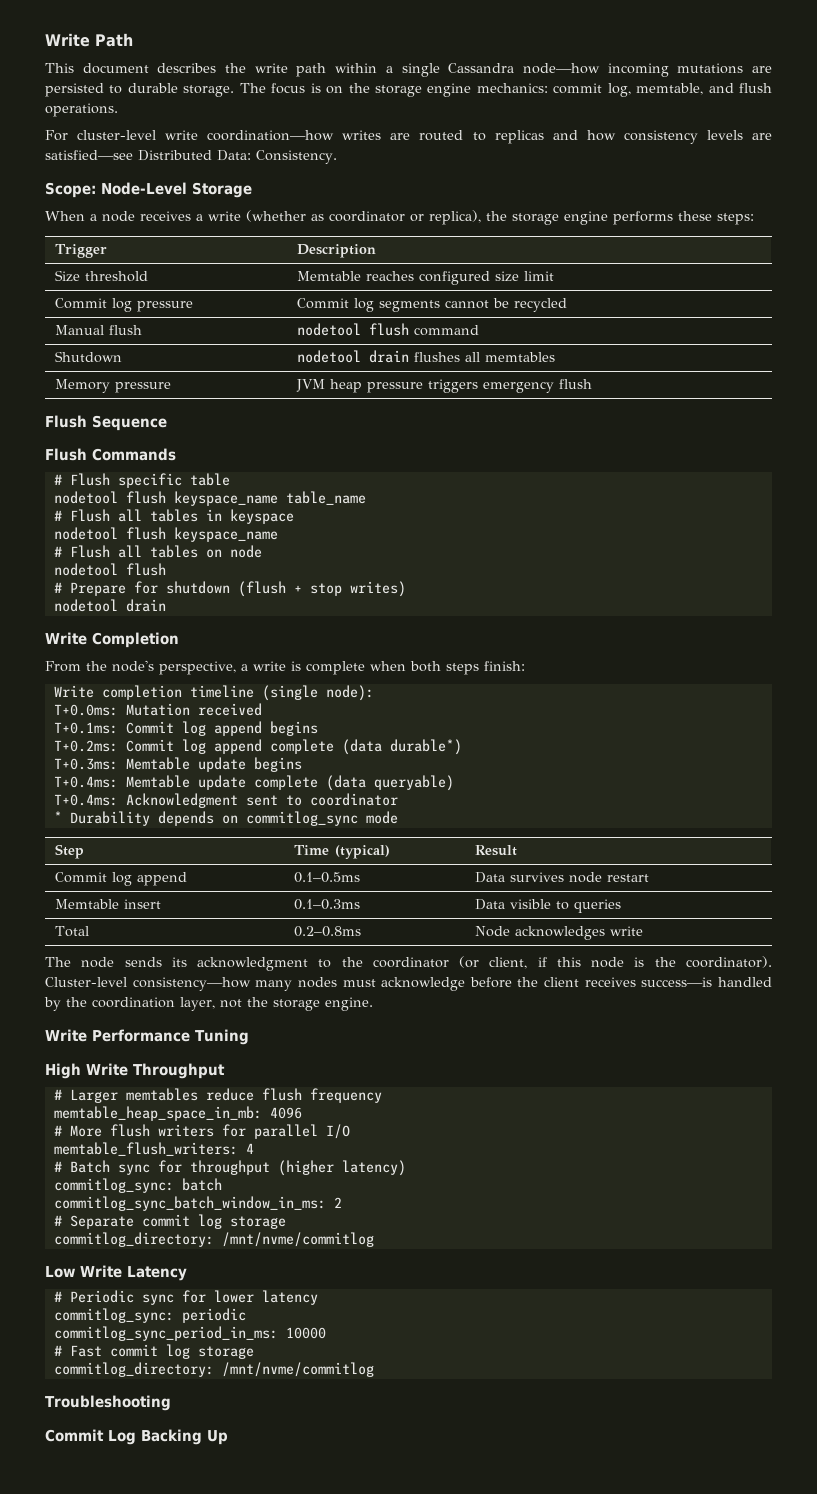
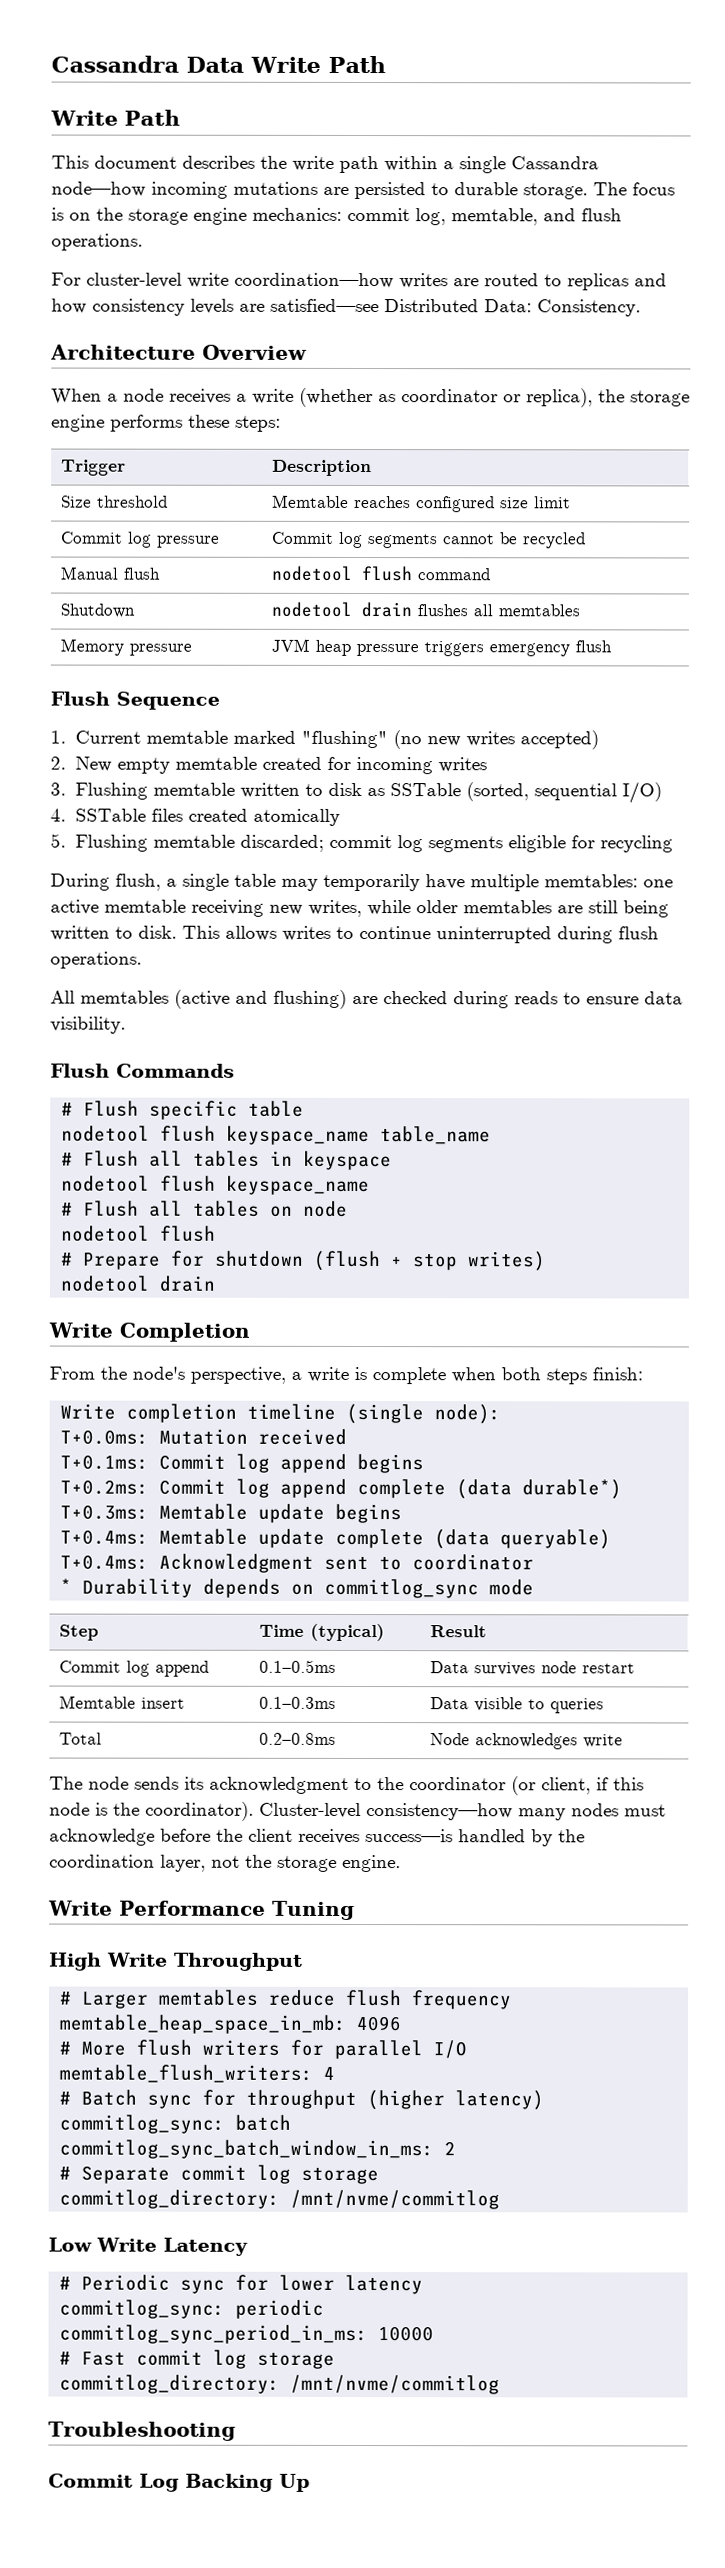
(45, 40) none -> [51,55,386,74] Cassandra Data Write Path //
[45,182,252,198] Scope: Node-Level Storage -> [50,344,307,360] Architecture Overview
(167, 423) none -> [50,730,599,750] [50,756,487,775] [50,781,662,804] [50,808,340,826] [50,833,673,853] [50,873,673,892] [50,899,669,918] [50,925,659,944] [50,951,142,969] [50,989,683,1009] [50,1016,126,1034] // 1. Current memtable marked "flushing" (no new writes accepted) // 2. New empty memtable created for incoming writes // 3. Flushing memtable written to disk as SSTable (sorted, sequential I/O) // 4. SSTable files created atomically // 5. Flushing memtable discarded; commit log segments eligible for recycling // During flush, a single table may temporarily have multiple memtables: one active memtable receiving new writes, while older memtables are still being written to disk. This allows writes to continue uninterrupted during flush operations. // All memtables (active and flushing) are checked during reads to ensure data visibility.

